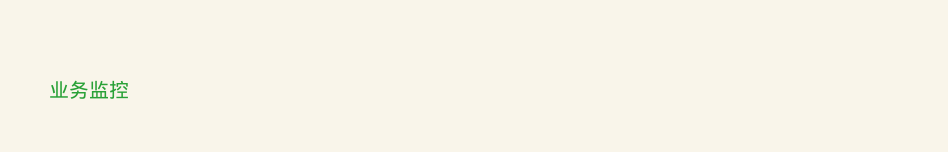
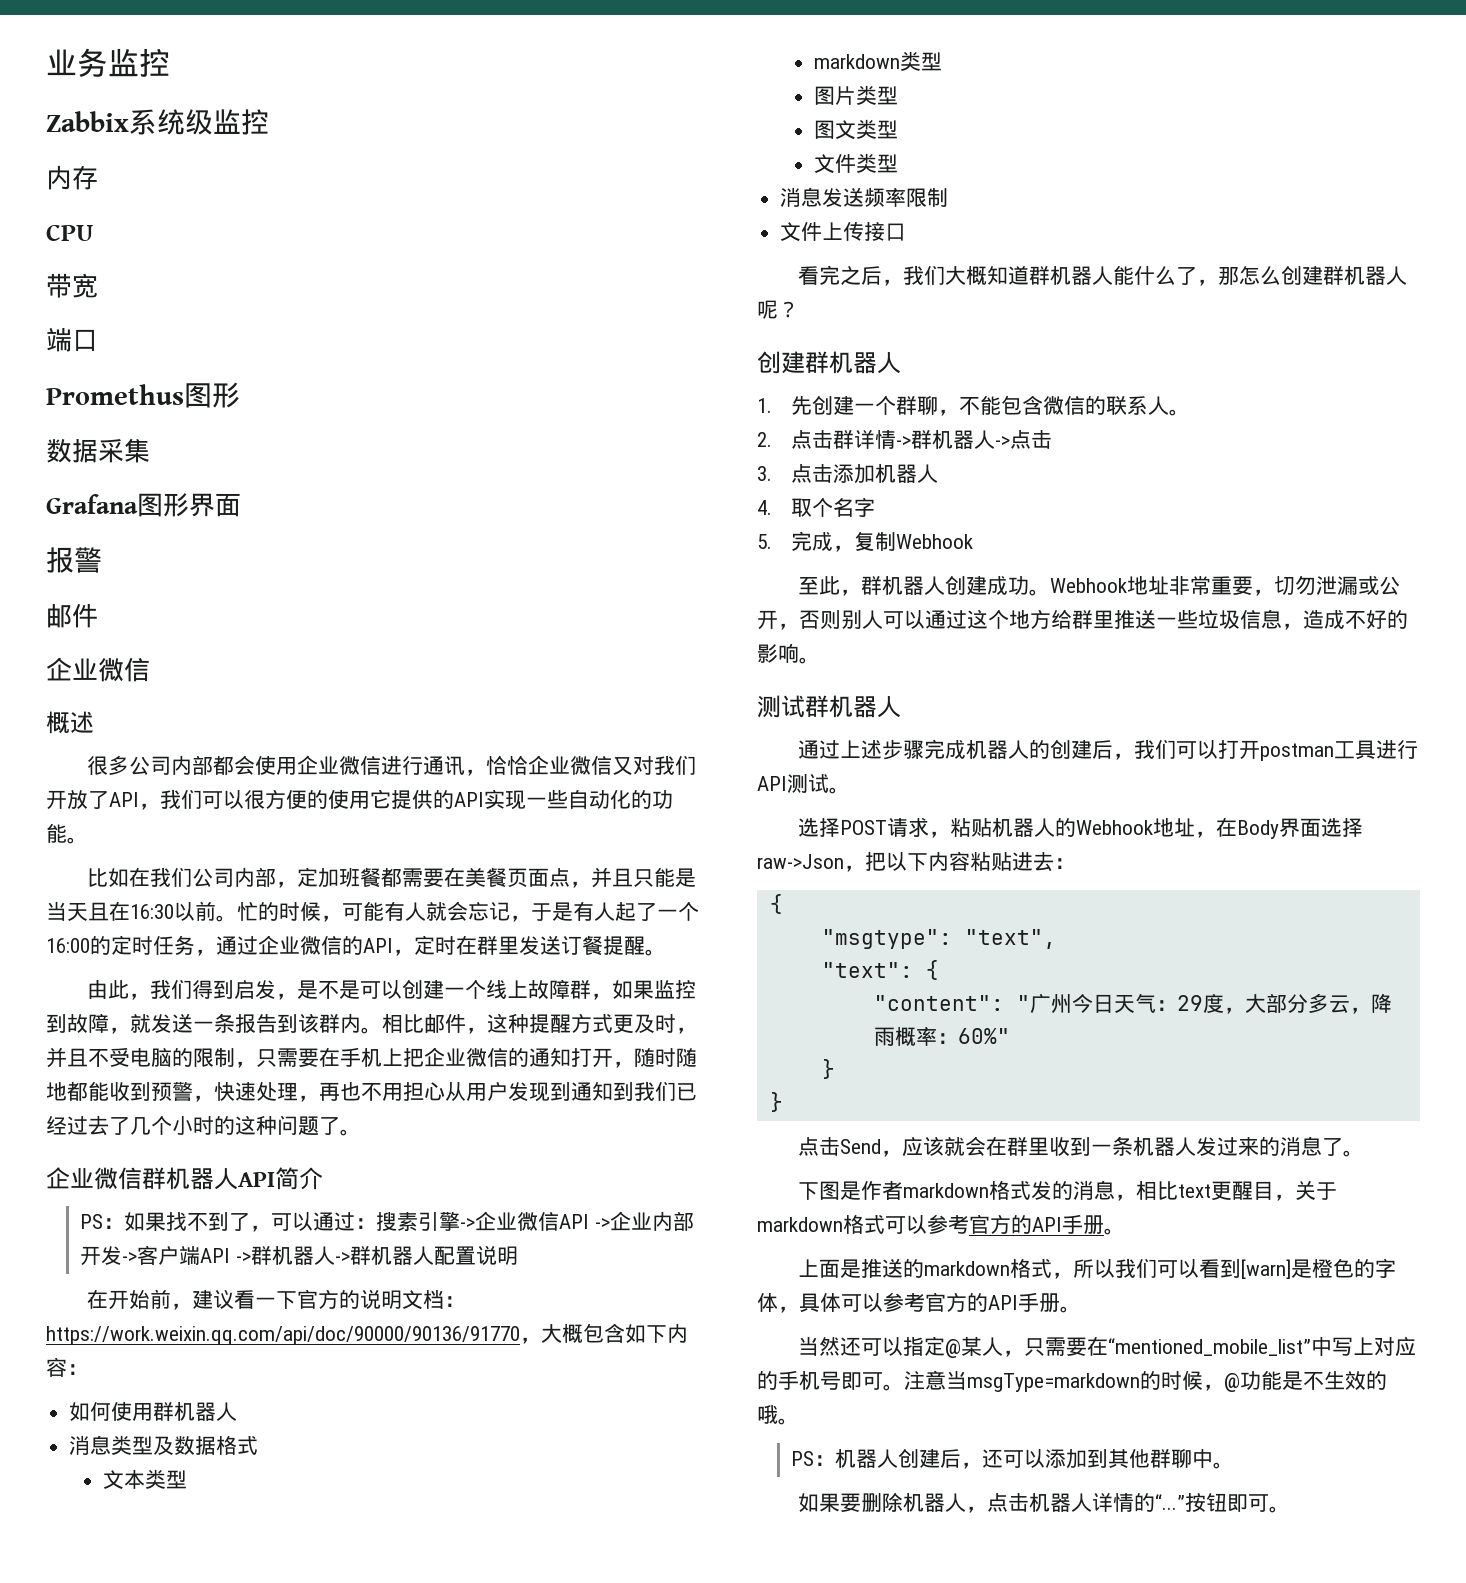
(129, 89) none -> [46,109,269,135] [46,165,98,190] [46,224,94,241] [46,273,98,298] [46,327,98,352] [46,382,240,408] [46,438,150,463] [46,493,241,517] [46,547,102,573] [46,603,98,628] [46,657,150,682] [46,711,94,734] [87,755,697,776] [46,789,673,810] [46,823,88,844] [87,867,697,888] [46,901,699,922] [46,935,666,956] [87,979,697,1000] [46,1013,697,1034] [46,1047,697,1068] [46,1081,697,1102] [46,1115,361,1136] [46,1167,323,1190] [80,1211,694,1232] [80,1245,518,1266] [87,1289,466,1310] [46,1323,688,1345] [46,1357,88,1377] [69,1401,238,1421] [69,1435,259,1455] [103,1469,188,1490] [814,51,943,71] [814,85,899,105] [814,119,899,140] [814,153,899,174] [780,187,949,207] [780,221,907,242] [798,265,1408,286] [757,300,799,319] [757,351,901,374] [757,395,1191,416] [757,430,1053,449] [757,464,939,484] [757,497,876,517] [757,531,974,552] [798,575,1401,596] [757,609,1408,630] [757,643,820,664] [757,695,901,718] [798,739,1419,761] [757,774,850,794] [798,817,1364,839] [757,851,1075,872] [769,894,783,914] [821,929,1056,949] [821,960,939,980] [873,993,1392,1014] [873,1026,1010,1046] [821,1059,835,1079] [769,1092,783,1112] [798,1136,1365,1157] [798,1180,1338,1201] [757,1214,1125,1235] [798,1258,1397,1279] [757,1292,1081,1313] [798,1336,1417,1358] [757,1370,1387,1392] [757,1405,799,1425] [791,1448,1235,1469] [798,1492,1291,1513] // Zabbix系统级监控 // 内存 // CPU // 带宽 // 端口 // Promethus图形 // 数据采集 // Grafana图形界面 // 报警 // 邮件 // 企业微信 // 概述 // 很多公司内部都会使用企业微信进行通讯，恰恰企业微信又对我们开放了API，我们可以很方便的使用它提供的API实现一些自动化的功能。 // 比如在我们公司内部，定加班餐都需要在美餐页面点，并且只能是当天且在16:30以前。忙的时候，可能有人就会忘记，于是有人起了一个16:00的定时任务，通过企业微信的API，定时在群里发送订餐提醒。 // 由此，我们得到启发，是不是可以创建一个线上故障群，如果监控到故障，就发送一条报告到该群内。相比邮件，这种提醒方式更及时，并且不受电脑的限制，只需要在手机上把企业微信的通知打开，随时随地都能收到预警，快速处理，再也不用担心从用户发现到通知到我们已经过去了几个小时的这种问题了。 // 企业微信群机器人API简介 // PS：如果找不到了，可以通过：搜素引擎->企业微信API ->企业内部开发->客户端API ->群机器人->群机器人配置说明 // 在开始前，建议看一下官方的说明文档：https://work.weixin.qq.com/api/doc/90000/90136/91770，大概包含如下内容： // 如何使用群机器人 // 消息类型及数据格式 // 文本类型 // markdown类型 // 图片类型 // 图文类型 // 文件类型 // 消息发送频率限制 // 文件上传接口 // 看完之后，我们大概知道群机器人能什么了，那怎么创建群机器人呢？ // 创建群机器人 // 1.先创建一个群聊，不能包含微信的联系人。 // 2.点击群详情->群机器人->点击 // 3.点击添加机器人 // 4.取个名字 // 5.完成，复制Webhook // 至此，群机器人创建成功。Webhook地址非常重要，切勿泄漏或公开，否则别人可以通过这个地方给群里推送一些垃圾信息，造成不好的影响。 // 测试群机器人 // 通过上述步骤完成机器人的创建后，我们可以打开postman工具进行API测试。 // 选择POST请求，粘贴机器人的Webhook地址，在Body界面选择raw->Json，把以下内容粘贴进去： // { // "msgtype": "text", // "text": { // "content": "广州今日天气：29度，大部分多云，降雨概率：60%" // } // } // 点击Send，应该就会在群里收到一条机器人发过来的消息了。 // 下图是作者markdown格式发的消息，相比text更醒目，关于markdown格式可以参考官方的API手册。 // 上面是推送的markdown格式，所以我们可以看到[warn]是橙色的字体，具体可以参考官方的API手册。 // 当然还可以指定@某人，只需要在“mentioned_mobile_list”中写上对应的手机号即可。注意当msgType=markdown的时候，@功能是不生效的哦。 // PS：机器人创建后，还可以添加到其他群聊中。 // 如果要删除机器人，点击机器人详情的“...”按钮即可。

